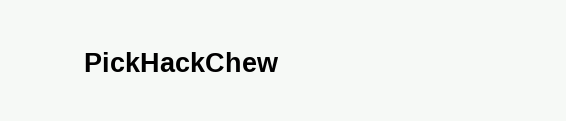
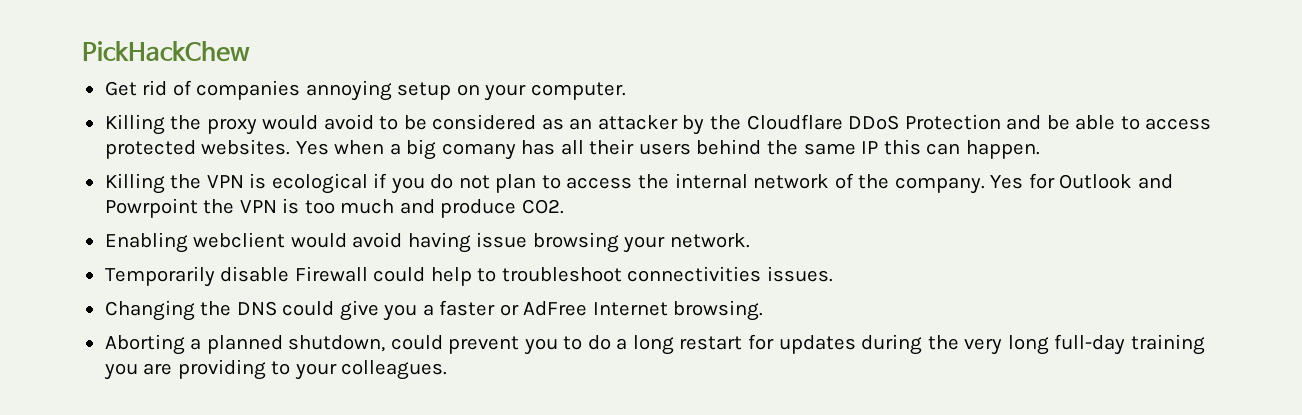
(279, 62) none -> [104,80,626,101] [104,114,1212,135] [104,139,1040,160] [104,173,1173,194] [104,198,564,218] [104,232,750,253] [104,266,833,287] [104,300,764,321] [104,334,1205,355] [103,359,448,380] // Get rid of companies annoying setup on your computer. // Killing the proxy would avoid to be considered as an attacker by the Cloudflare DDoS Protection and be able to access protected websites. Yes when a big comany has all their users behind the same IP this can happen. // Killing the VPN is ecological if you do not plan to access the internal network of the company. Yes for Outlook and Powrpoint the VPN is too much and produce CO2. // Enabling webclient would avoid having issue browsing your network. // Temporarily disable Firewall could help to troubleshoot connectivities issues. // Changing the DNS could give you a faster or AdFree Internet browsing. // Aborting a planned shutdown, could prevent you to do a long restart for updates during the very long full-day training you are providing to your colleagues.

